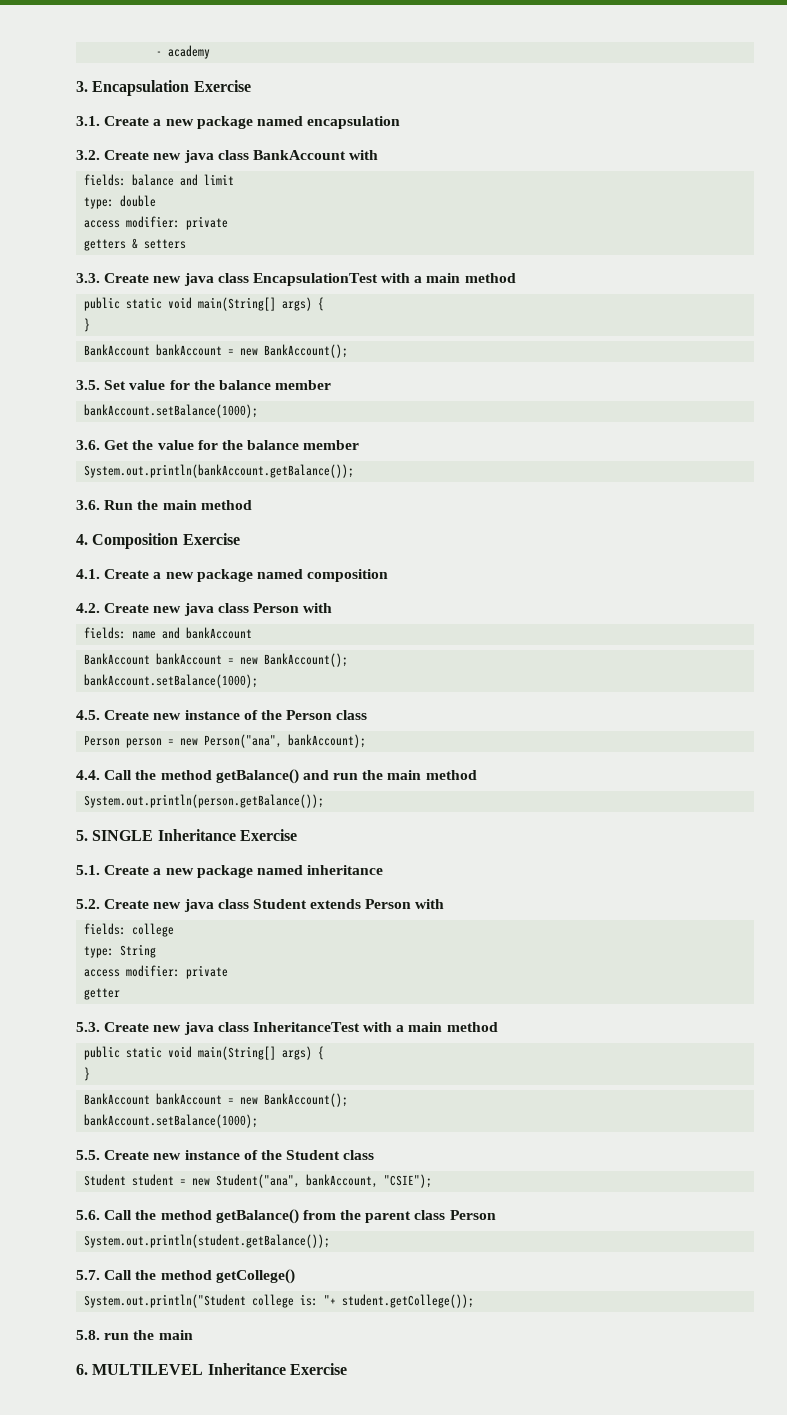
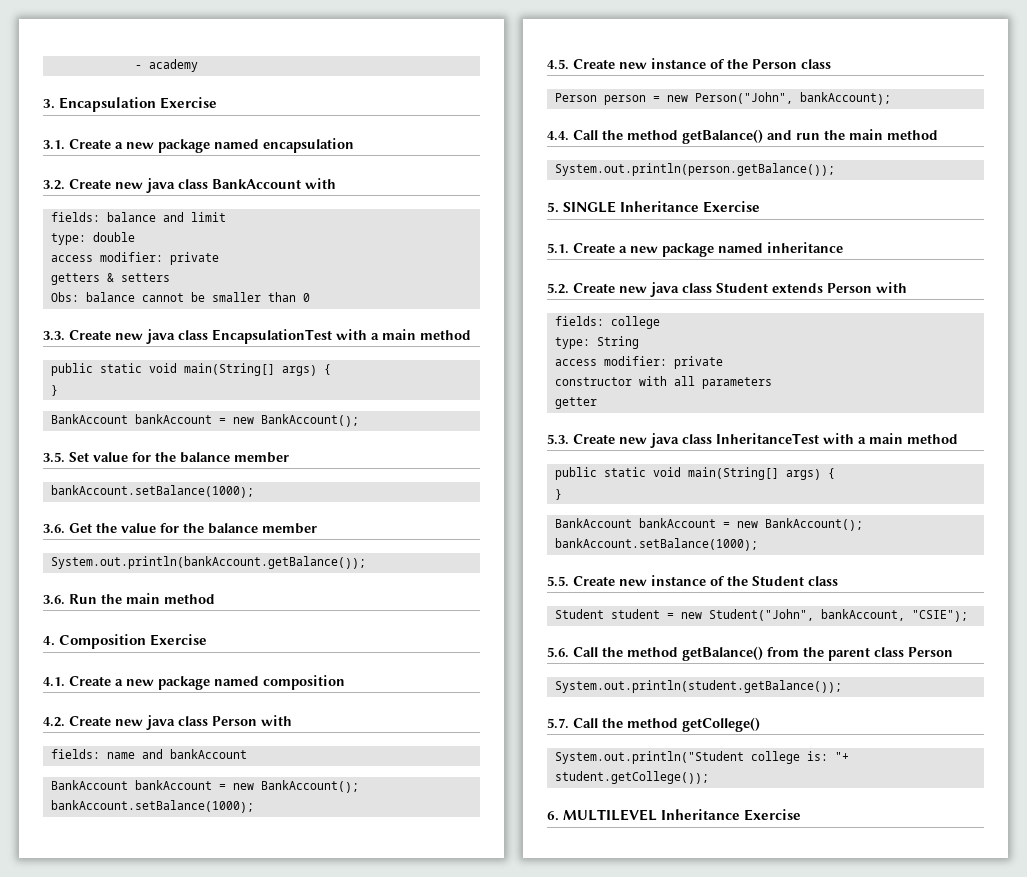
(187, 244) none -> [50,292,310,302] // Obs: balance cannot be smaller than 0
[204,734,283,748] Person("ana", -> [694,92,793,104] Person("John",
(229, 972) none -> [554,376,772,389] // constructor with all parameters
[216,1174,301,1188] Student("ana", -> [708,609,814,621] Student("John",
[76,1330,193,1340] // 5.8. run the main -> (709, 777) none

